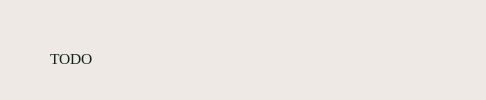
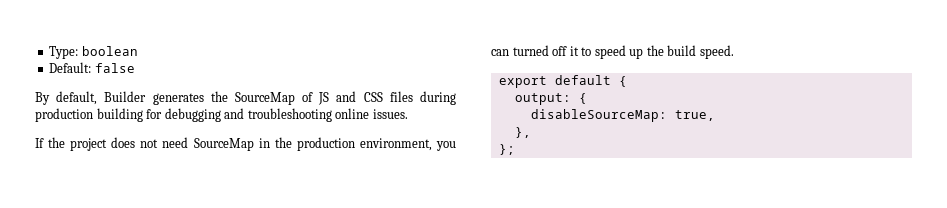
[50,54,92,64] TODO -> [49,46,138,59] [49,62,135,73] [35,91,457,105] [35,108,408,122] [35,137,456,151] [491,45,734,59] [498,75,627,88] [514,93,587,105] [530,109,715,122] [514,127,531,138] [498,144,515,155] Type: boolean // Default: false // By default, Builder generates the SourceMap of JS and CSS files during production building for debugging and troubleshooting online issues. // If the project does not need SourceMap in the production environment, you can turned off it to speed up the build speed. // export default { // output: { // disableSourceMap: true, // }, // };

